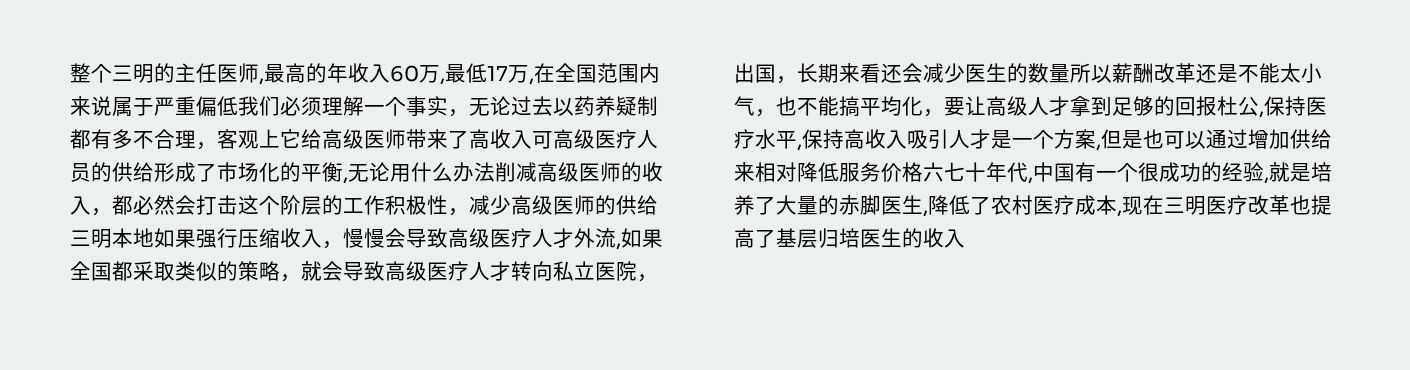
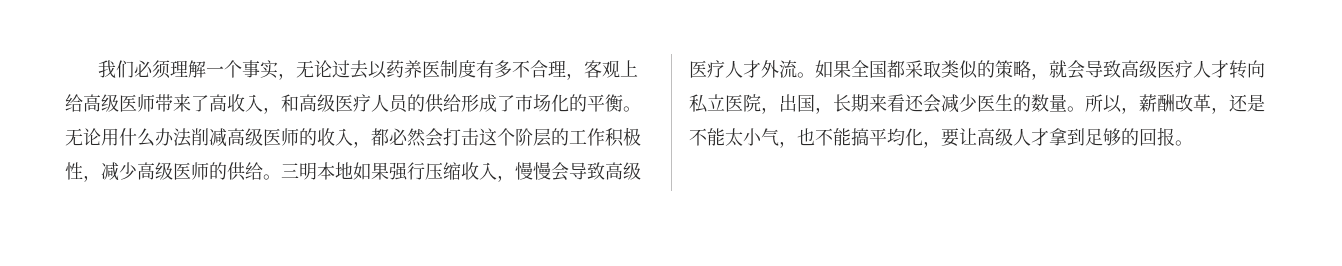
[70,63,660,85] [70,96,238,117] 整个三明的主任医师,最高的年收入60万,最低17万,在全国范围内来说属于严重偏低 -> (98, 69) none
[616,96,658,116] [70,129,91,149] 疑制都 -> [422,60,477,78] 医制度
[280,129,301,148] 它 -> (639, 68) none
[532,131,553,149] 可 -> [263,94,299,114] ，和
[343,177,348,184] , -> [623,106,641,112] 。
(658, 205) none -> [263,174,281,180] 。
[616,243,621,250] , -> [797,72,815,78] 。
[1070,63,1112,83] 所以 -> [1067,94,1139,114] 。所以，
(1196, 73) none -> [1211,107,1229,114] ，
[1217,96,1327,118] [734,129,1332,151] [734,162,1332,184] [734,195,1332,217] [734,228,965,248] 杜公,保持医疗水平,保持高收入吸引人才是一个方案,但是也可以通过增加供给来相对降低服务价格六七十年代,中国有一个很成功的经验,就是培养了大量的赤脚医生,降低了农村医疗成本,现在三明医疗改革也提高了基层归培医生的收入 -> [1175,140,1193,146] 。

